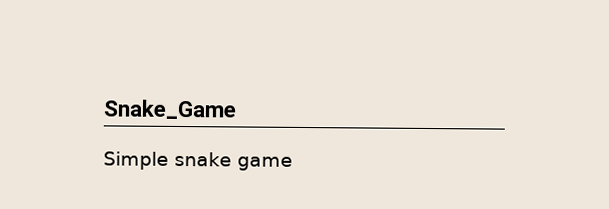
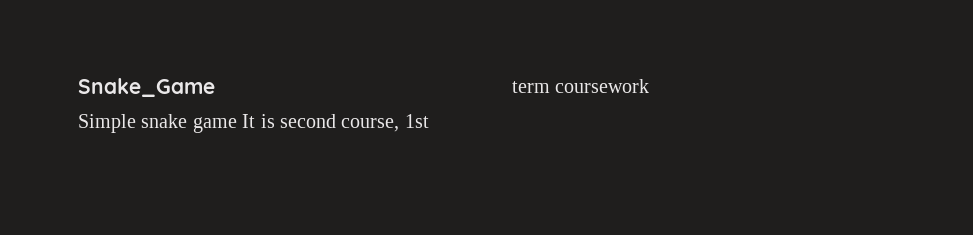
(293, 163) none -> [242,114,429,132] [512,79,650,93] It is second course, 1st term coursework

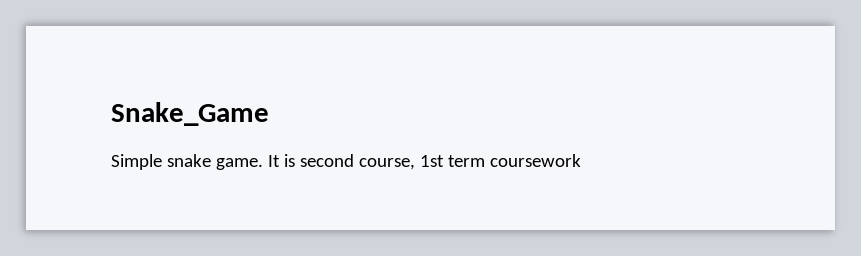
[192,117,237,133] game -> [215,158,263,170] game.

